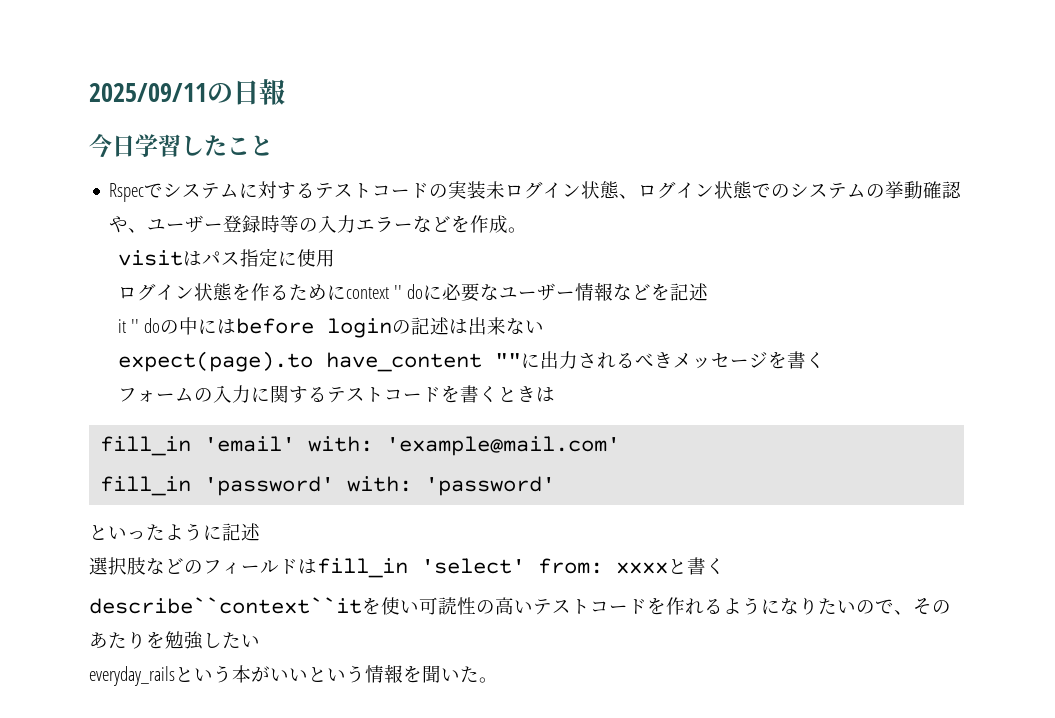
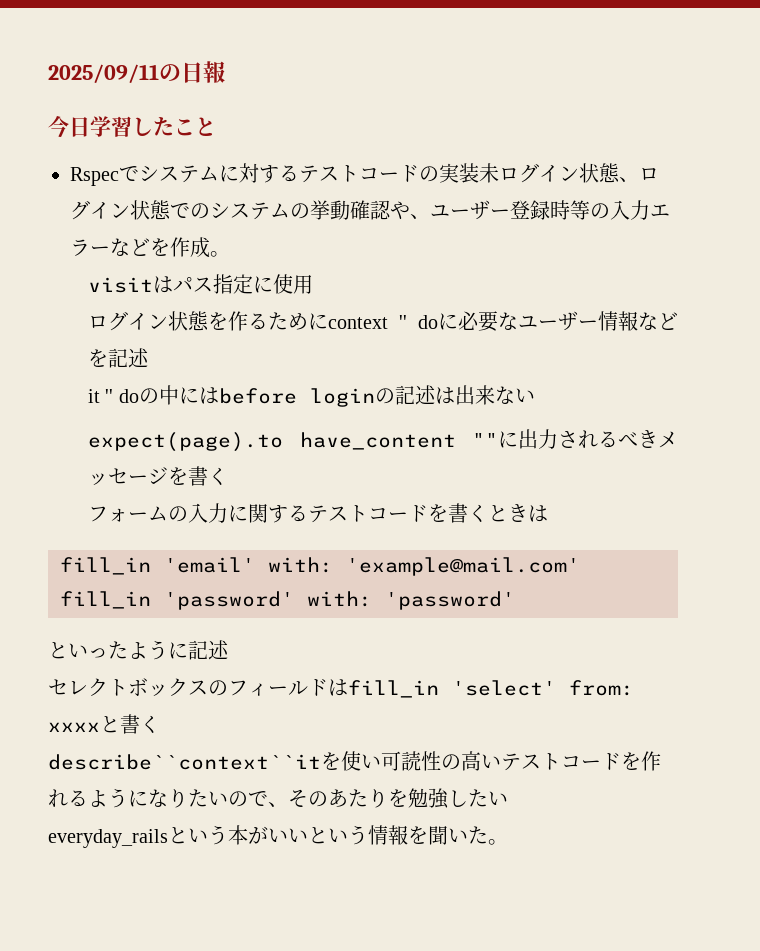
[89,557,184,575] 選択肢など -> [48,678,208,697] セレクトボックス

